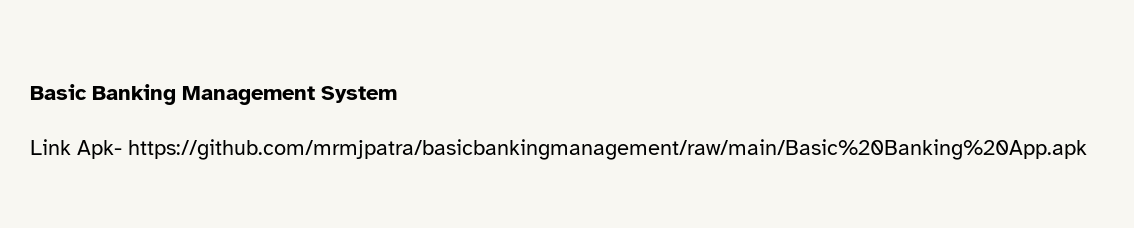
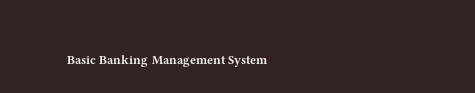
[30,139,1087,160] // Link Apk- https://github.com/mrmjpatra/basicbankingmanagement/raw/main/Basic%20Banking%20App.apk -> (269, 61) none

